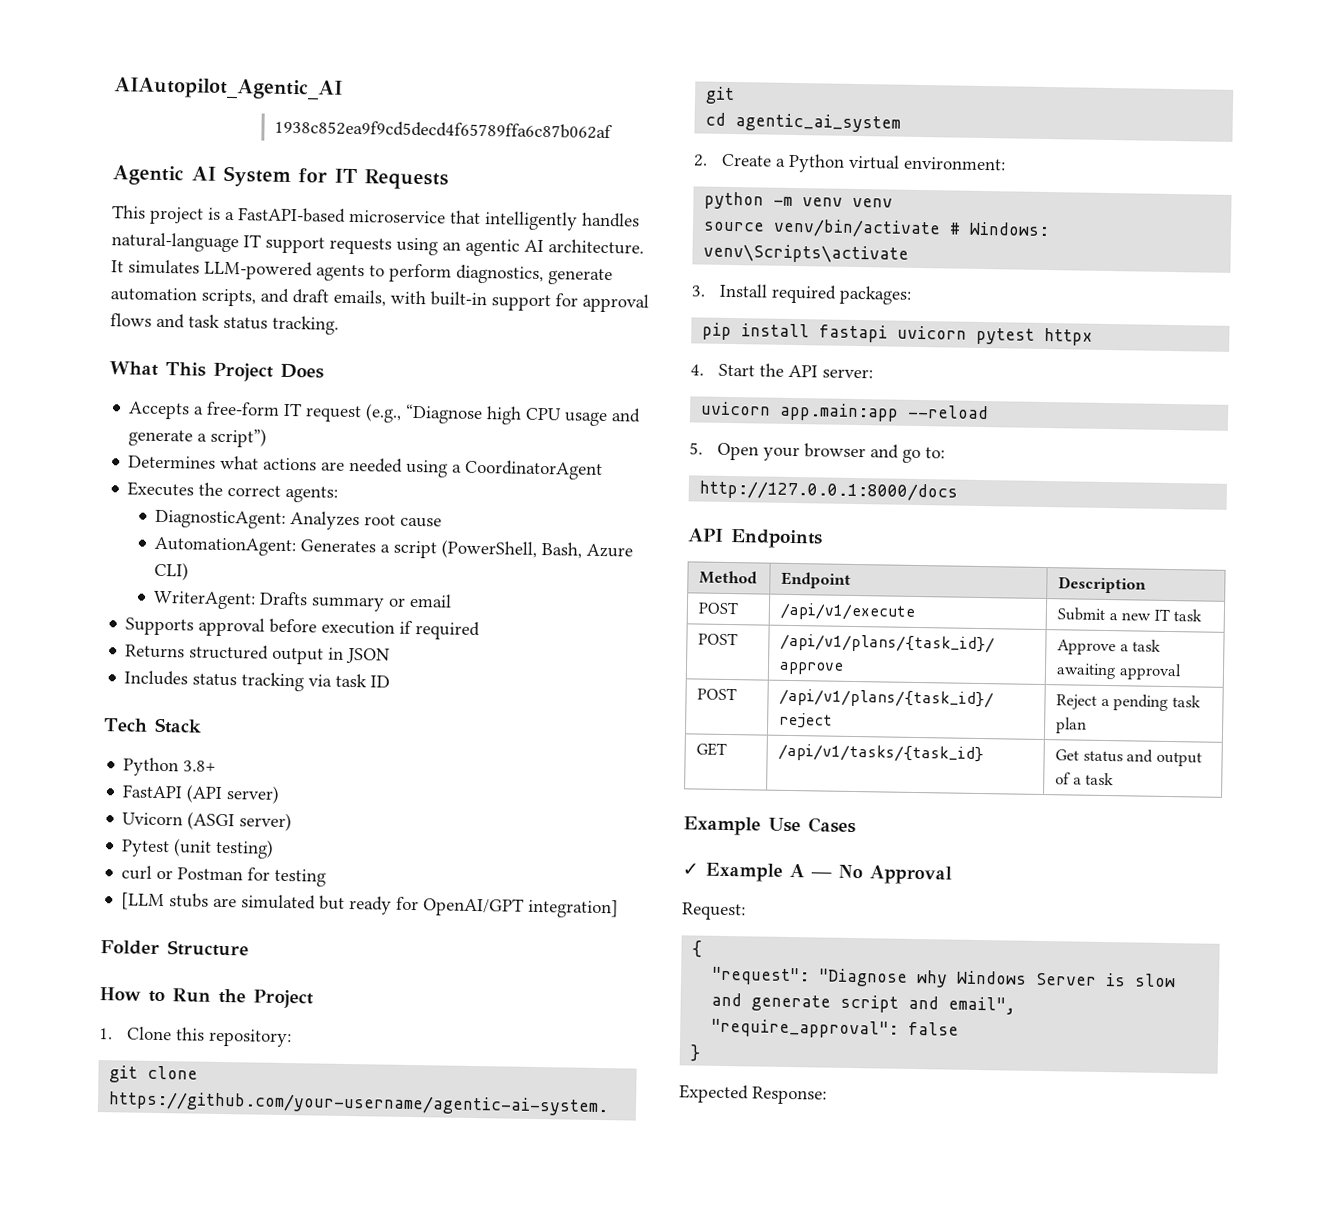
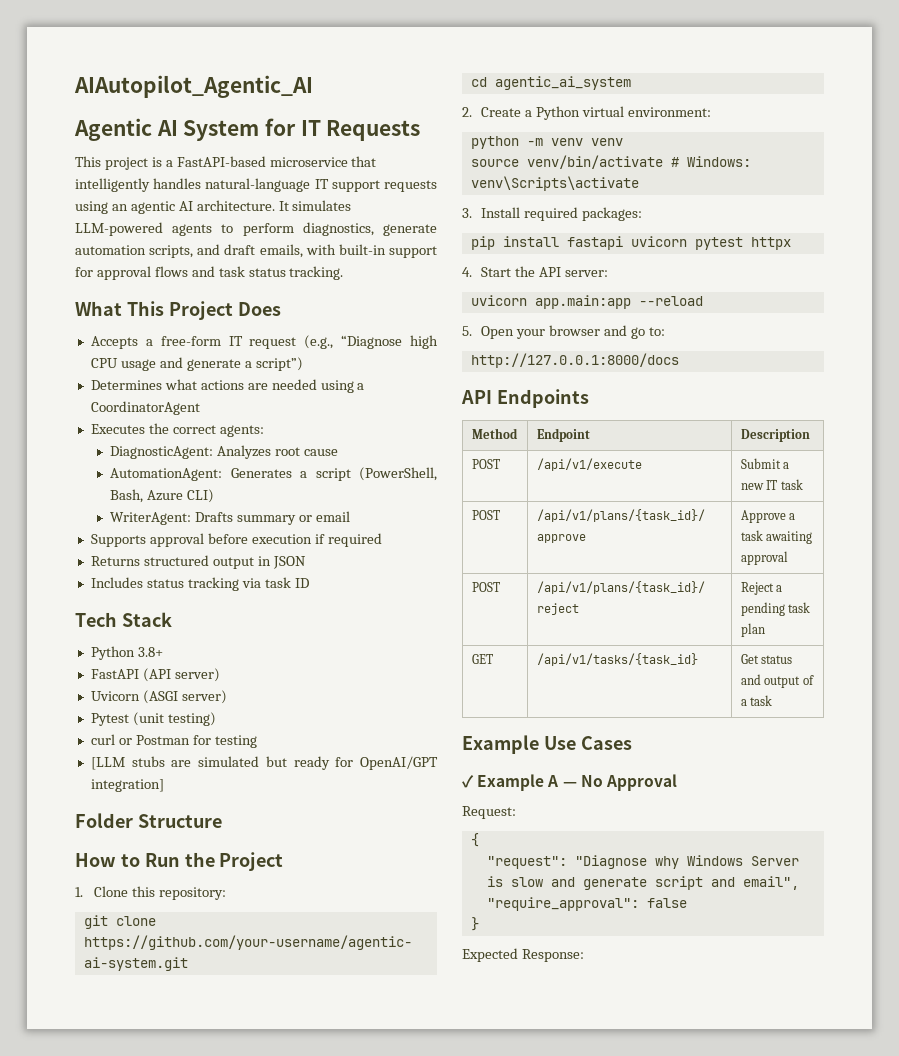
[274,119,614,140] // 1938c852ea9f9cd5decd4f65789ffa6c87b062af -> (313, 86) none

